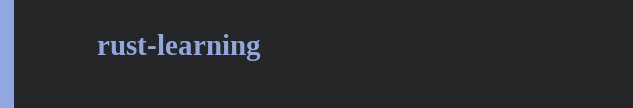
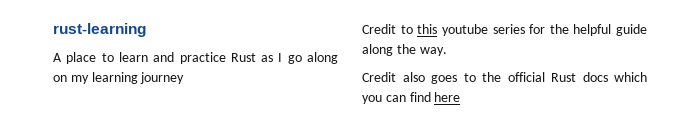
(261, 47) none -> [53,52,339,64] [53,72,185,84] [362,24,647,36] [362,44,447,56] [362,72,647,84] [362,92,461,104] // A place to learn and practice Rust as I go along on my learning journey // Credit to this youtube series for the helpful guide along the way. // Credit also goes to the official Rust docs which you can find here

